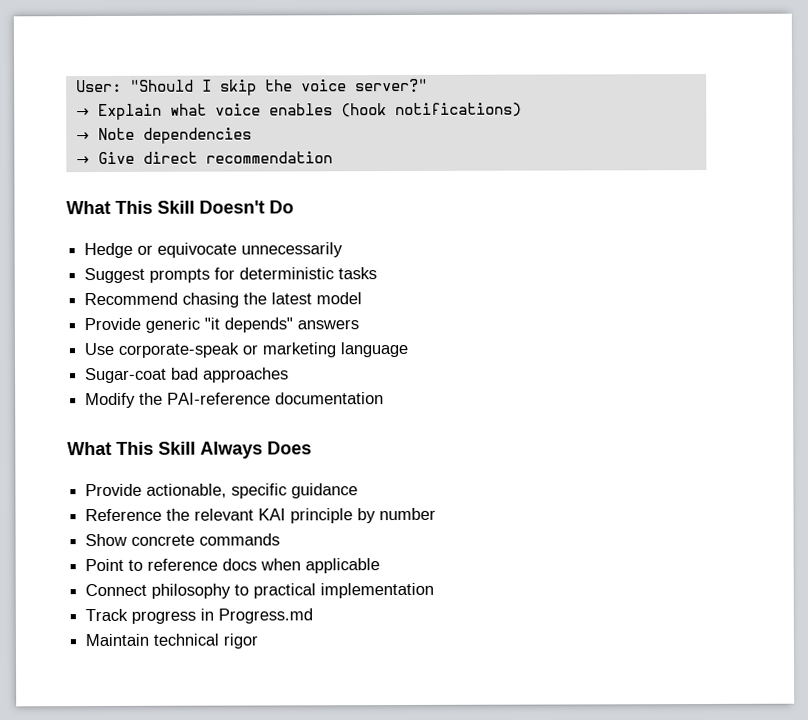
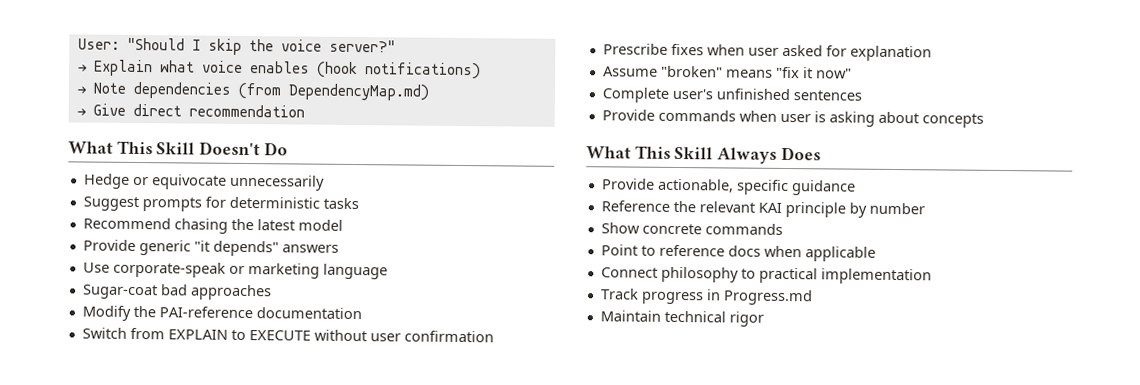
(252, 135) none -> [237,82,429,101] (from DependencyMap.md)
(385, 398) none -> [81,327,494,343] [602,43,932,62] [602,65,852,79] [601,87,862,103] [601,109,984,128] // Switch from EXPLAIN to EXECUTE without user confirmation // Prescribe fixes when user asked for explanation // Assume "broken" means "fix it now" // Complete user's unfinished sentences // Provide commands when user is asking about concepts

